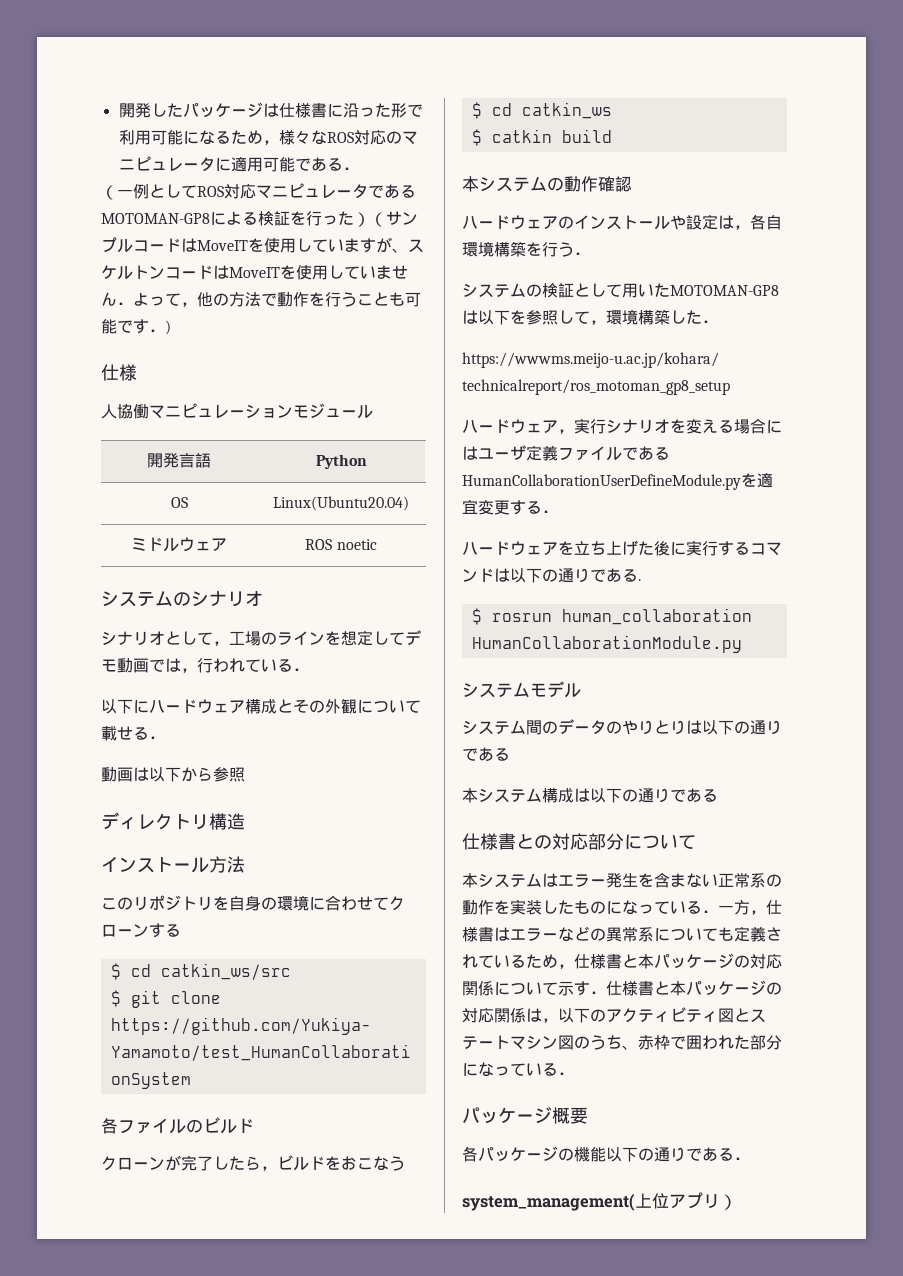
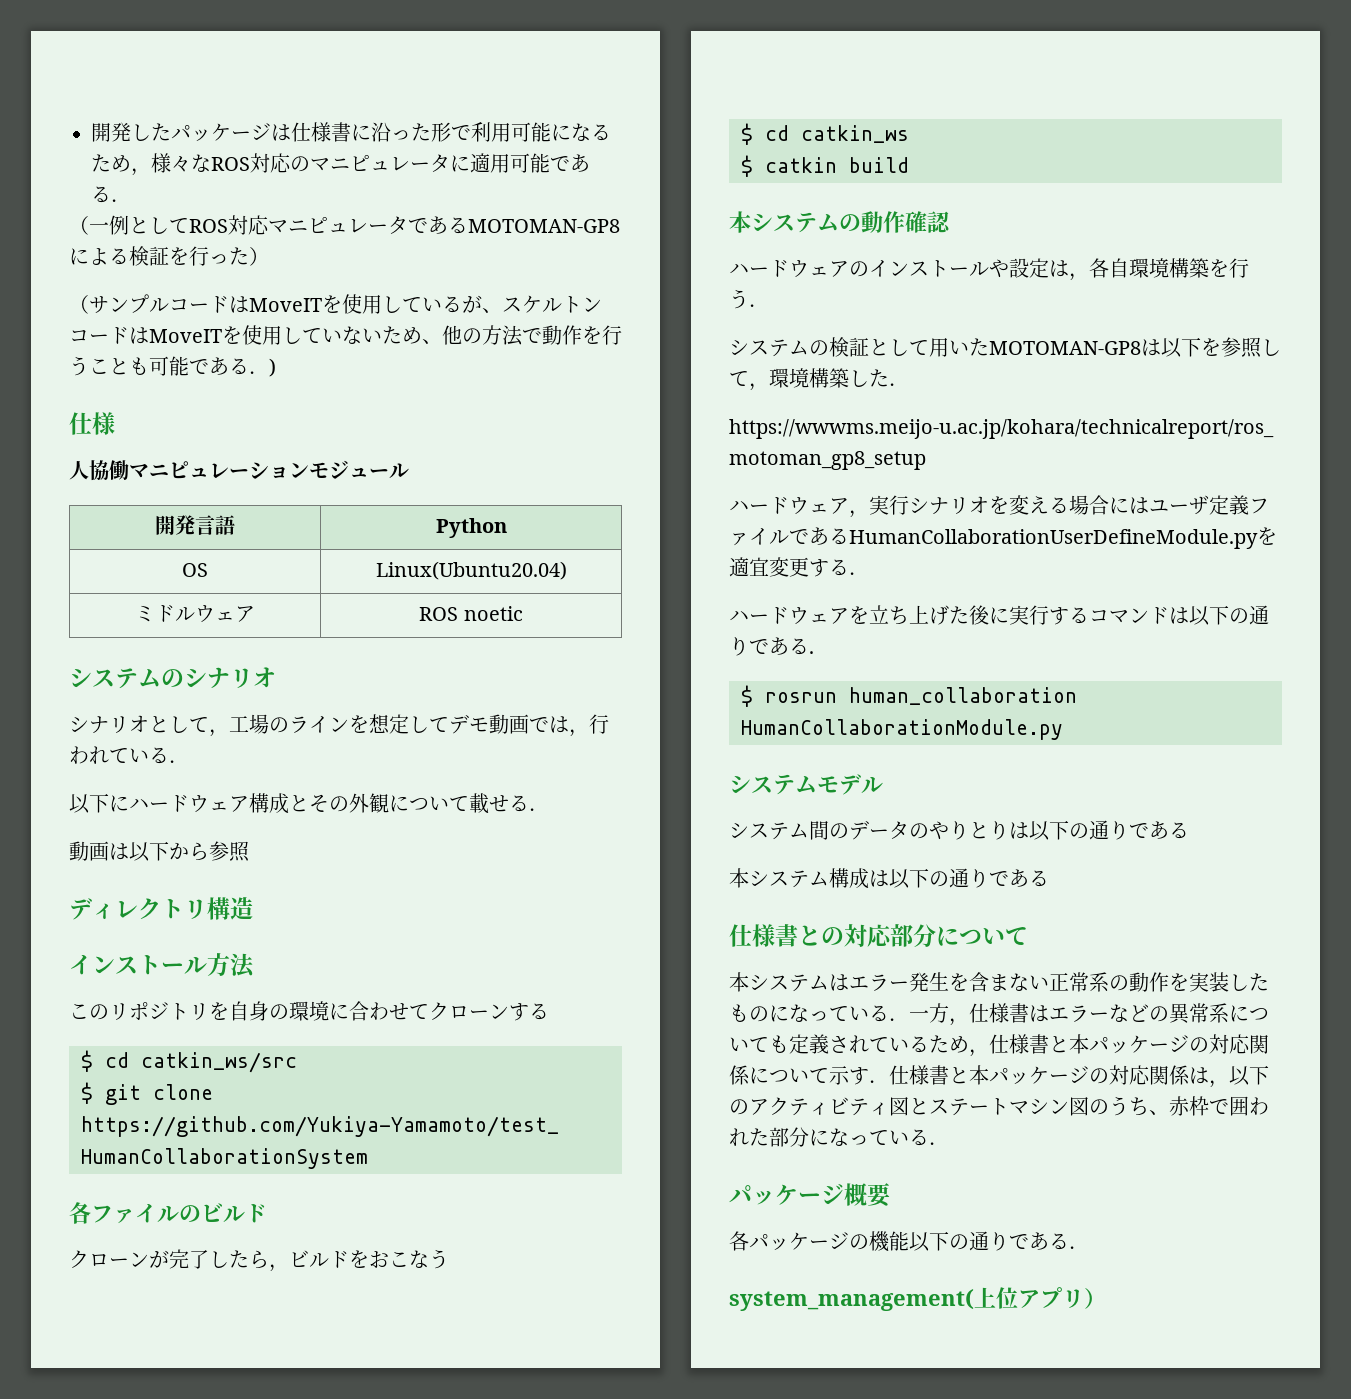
(370, 219) none -> (269, 256) //
[344,238,376,253] ます -> [442,296,462,313] る
[376,265,408,279] [101,292,197,307] ません．よって， -> [342,326,442,344] ないため、
[133,319,149,334] す -> [209,357,249,375] ある

